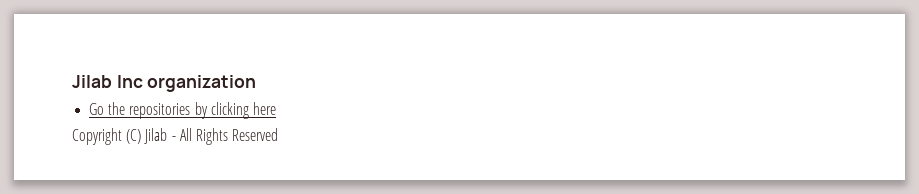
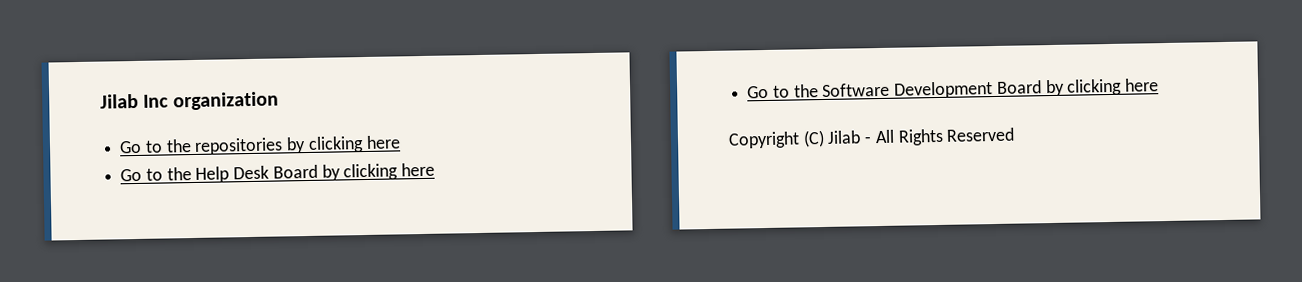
(105, 109) none -> [144,140,163,153] to
(276, 108) none -> [120,162,436,183] [747,78,1160,99] // Go to the Help Desk Board by clicking here // Go to the Software Development Board by clicking here

